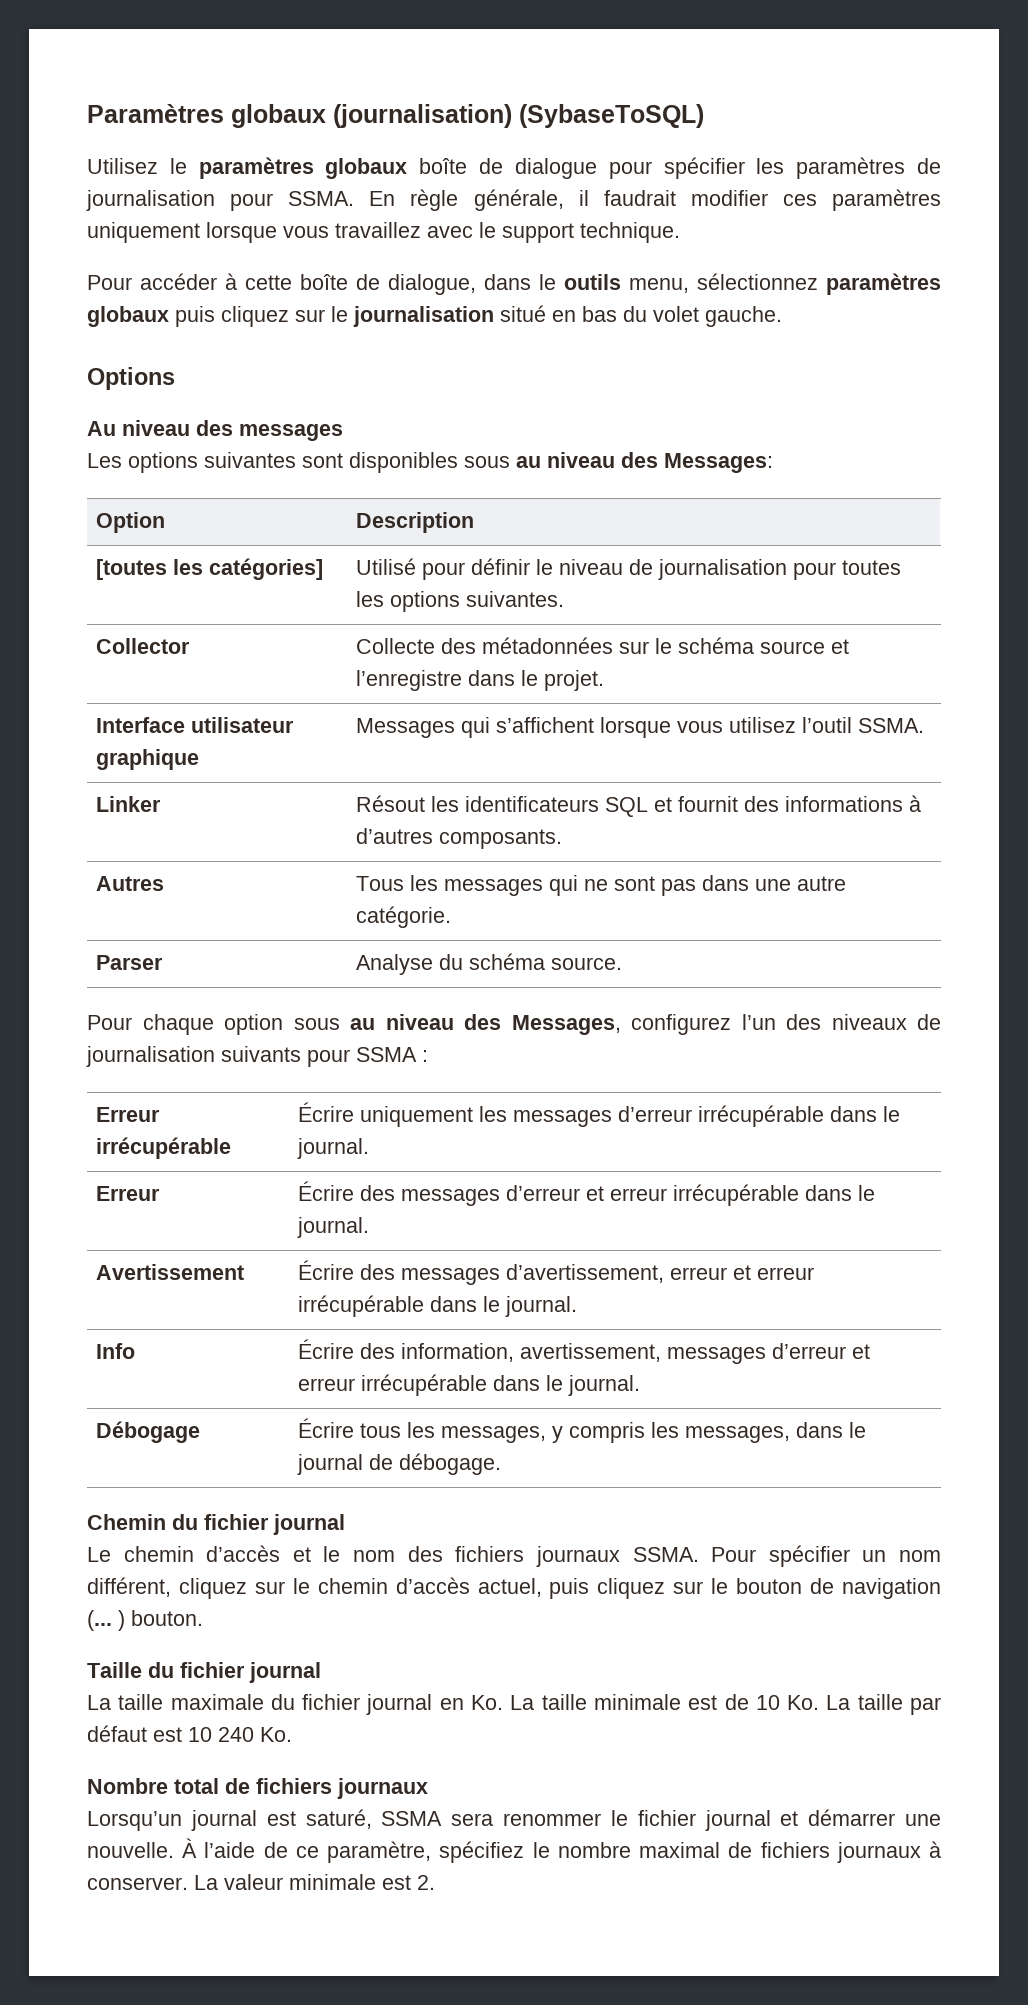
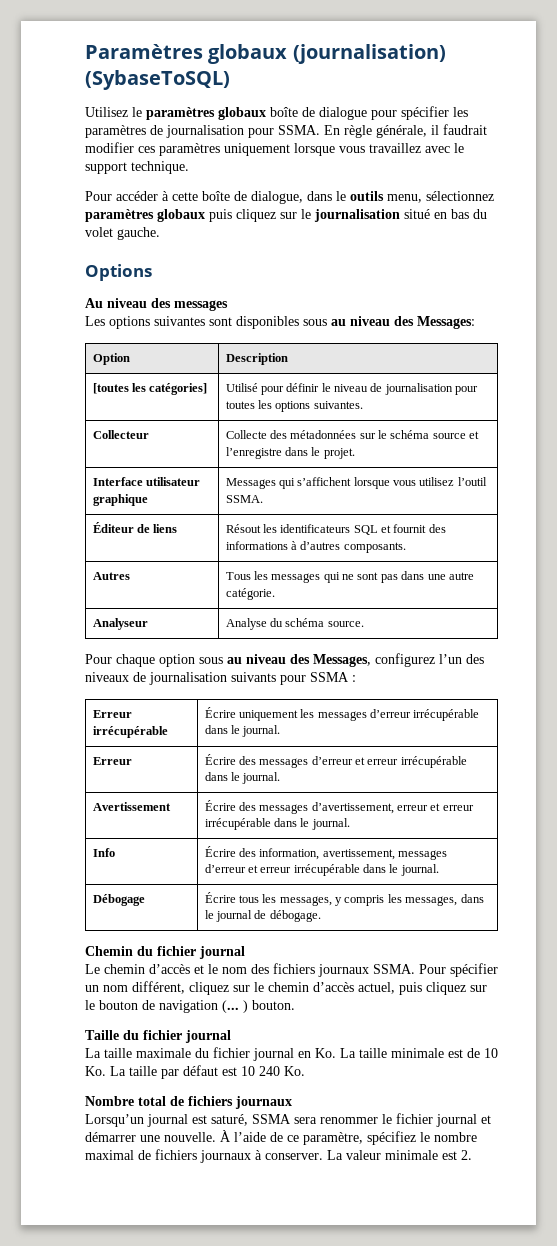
[96,638,191,654] Collector -> [92,430,149,439] Collecteur
[96,796,162,812] Linker -> [92,522,178,533] Éditeur de liens
[96,955,164,970] Parser -> [92,618,148,630] Analyseur

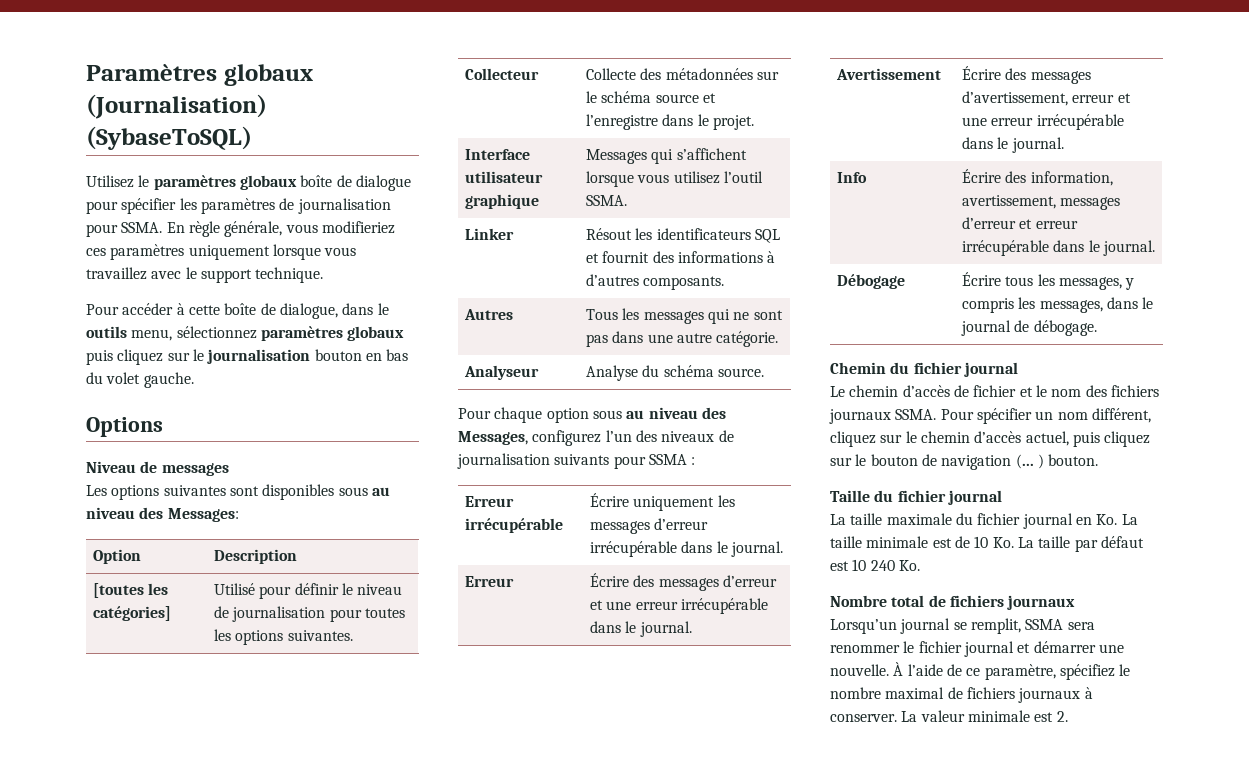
[292,44,446,64] (journalisation) -> [86,94,267,119] (Journalisation)
[431,124,487,135] [85,142,134,153] il faudrait modifier -> [285,221,395,234] vous modifieriez
[404,209,430,219] situé -> [314,349,362,361] bouton
[85,298,171,308] Au niveau des -> [86,461,158,473] Niveau de
[92,522,178,533] Éditeur de liens -> [464,228,514,240] Linker
(366, 761) none -> [606,601,632,610] une
(441, 807) none -> [961,117,987,126] une
(190, 969) none -> [953,385,1017,397] de fichier
[192,1114,248,1126] est saturé, -> [953,618,1021,634] se remplit,

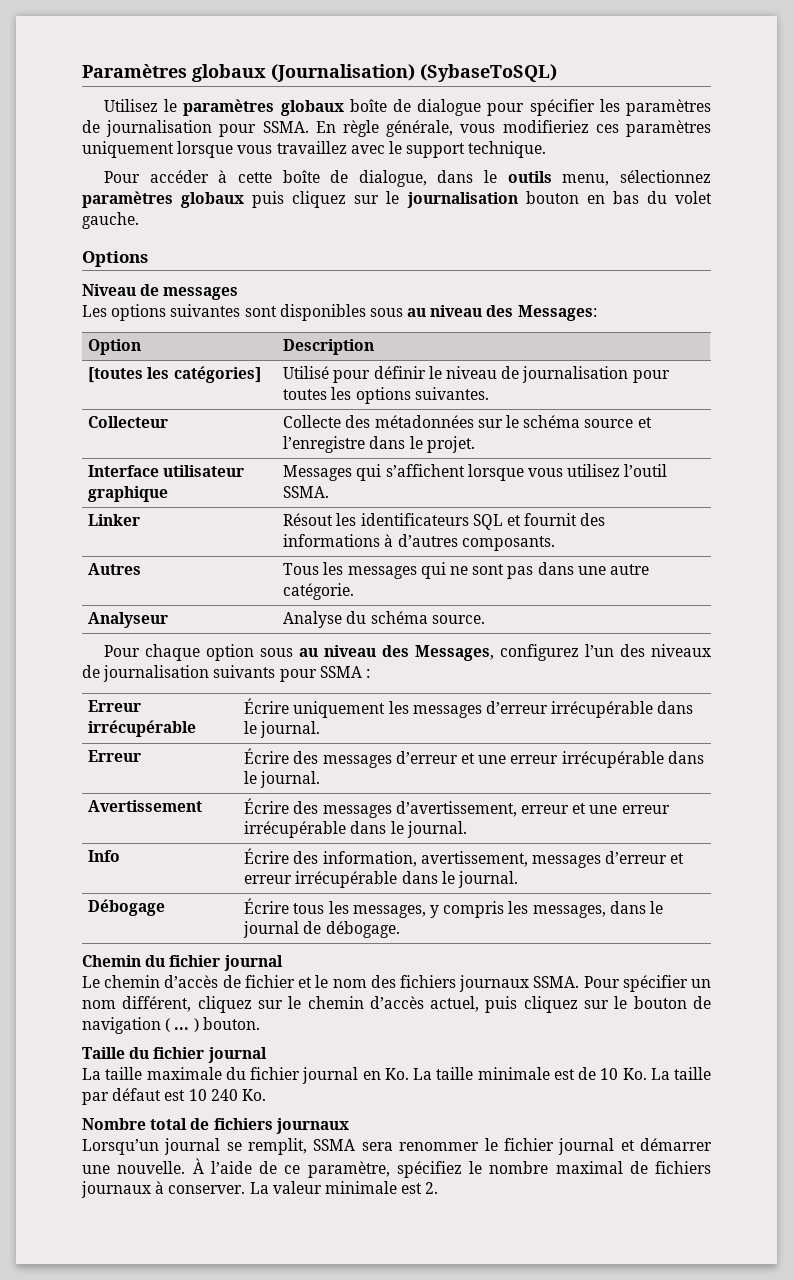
[1015,454,1034,469] (... -> [165,1018,190,1032] ( ...

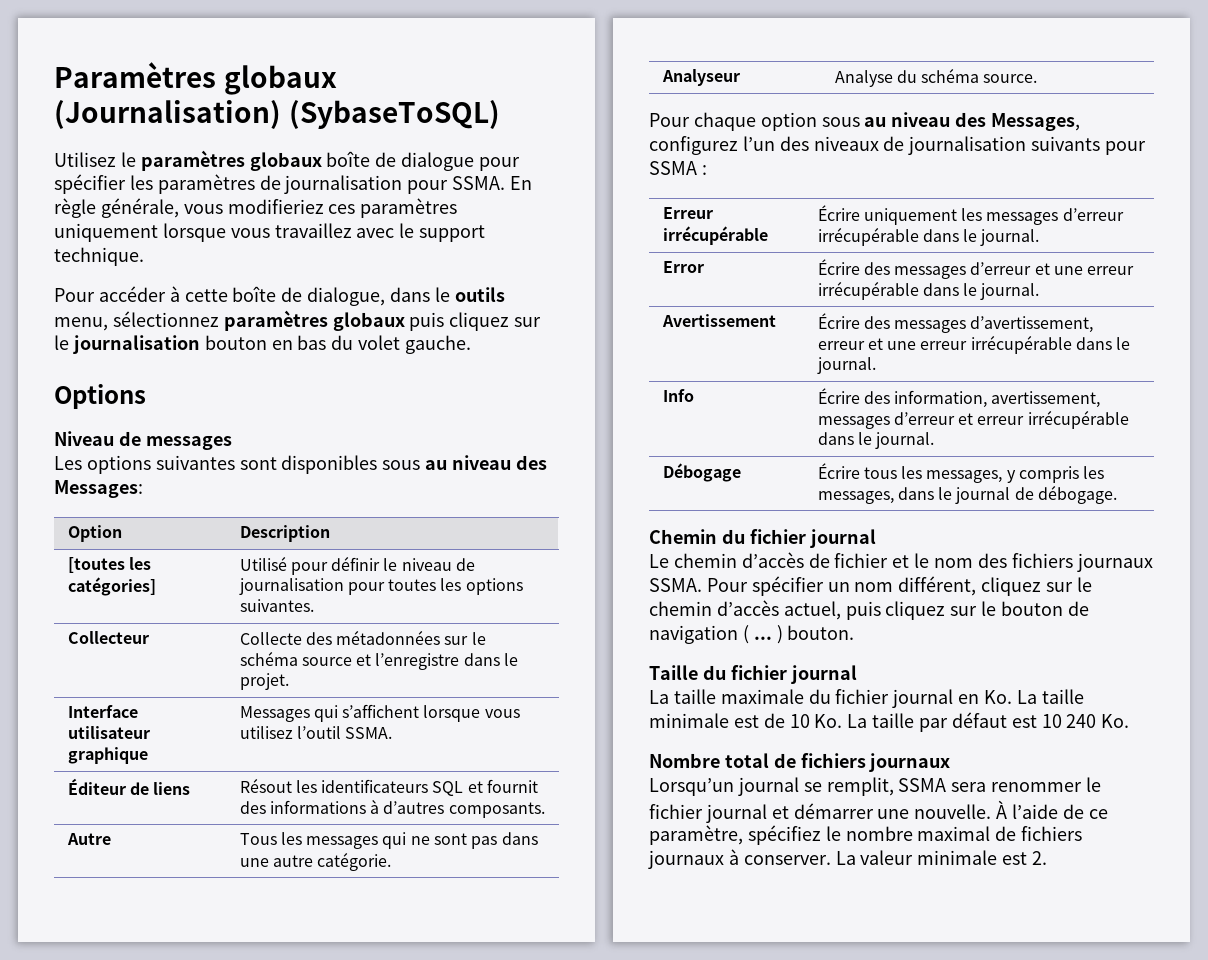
[88,514,141,526] Linker -> [67,778,191,795] Éditeur de liens
[88,563,142,575] Autres -> [66,833,111,845] Autre
[88,750,142,762] Erreur -> [662,261,704,273] Error

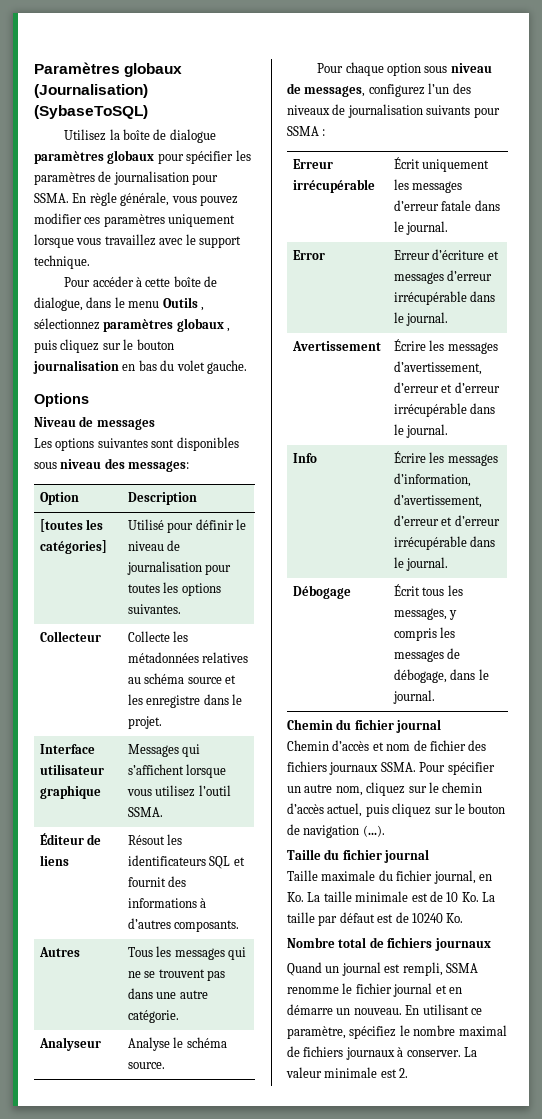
[120,150,322,171] le paramètres globaux -> [109,129,120,140] la
(475, 161) none -> [34,150,155,164] paramètres globaux
[227,199,324,214] modifieriez -> [199,195,238,206] [34,213,82,224] pouvez modifier
[454,287,505,302] [54,317,108,331] outils menu, -> [128,297,204,311] menu Outils ,
[409,312,542,331] [54,335,267,354] puis cliquez sur le journalisation bouton -> [227,328,231,332] [34,339,174,353] [33,360,119,374] , puis cliquez sur le bouton journalisation
[425,455,547,470] [54,480,143,498] au niveau des Messages: -> [60,458,190,472] niveau des messages:
[305,630,486,645] des métadonnées sur le -> [173,631,189,642] [127,652,249,663] [127,677,141,684] les métadonnées relatives au
[375,653,460,670] l’enregistre -> [127,694,201,708] les enregistre
[66,833,111,845] Autre -> [38,947,80,957] Autres
[434,833,468,845] sont -> [144,969,205,978] se trouvent
[896,70,917,83] du -> [173,1037,184,1048] le
[864,112,1081,131] au niveau des Messages, -> [450,63,492,73] [287,83,366,97] niveau de messages,
[817,205,860,221] Écrire -> [393,157,420,169] Écrit
[817,227,919,246] irrécupérable -> [441,200,472,211] fatale
[817,259,1135,279] Écrire des messages d’erreur et une erreur -> [393,249,499,260] [393,270,493,284] Erreur d’écriture et messages d’erreur
[863,316,890,329] des -> [429,340,445,351] les
[817,338,968,350] erreur et une erreur -> [393,382,500,393] d’erreur et d’erreur
[863,390,1101,408] [817,412,1025,429] des information, avertissement, messages d’erreur et erreur -> [429,452,498,466] [393,473,471,487] [393,494,482,508] [393,515,500,526] les messages d’information, d’avertissement, d’erreur et d’erreur
[817,463,860,479] Écrire -> [393,584,420,596] Écrit
[817,485,1118,504] [649,529,876,548] [649,552,974,568] messages, dans le journal de débogage. // Chemin du fichier journal // Le chemin d’accès de fichier et le nom -> [393,648,461,662] [393,669,489,683] [392,690,435,704] [287,719,442,733] [287,740,466,751] messages de débogage, dans le journal. // Chemin du fichier journal // Chemin d’accès et nom de fichier
[854,576,977,596] nom différent, -> [304,784,363,796] autre nom,
[742,625,855,644] ( ... ) bouton. -> [362,825,385,837] (...).
[649,689,716,704] La taille -> [287,870,318,881] Taille
[892,689,954,708] journal -> [433,870,476,884] journal,
[1041,714,1097,728] 10 240 -> [395,912,443,923] de 10240
[649,777,1102,796] [649,800,1084,823] Lorsqu’un journal se remplit, SSMA sera renommer le fichier journal et démarrer une nouvelle. À l’aide de -> [287,962,478,976] [287,983,462,997] [287,1004,469,1015] Quand un journal est rempli, SSMA renomme le fichier journal et en démarre un nouveau. En utilisant

